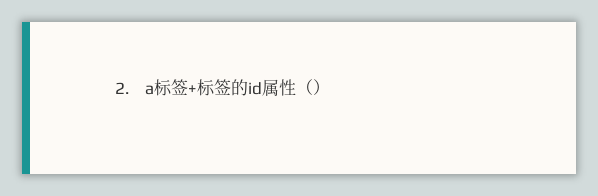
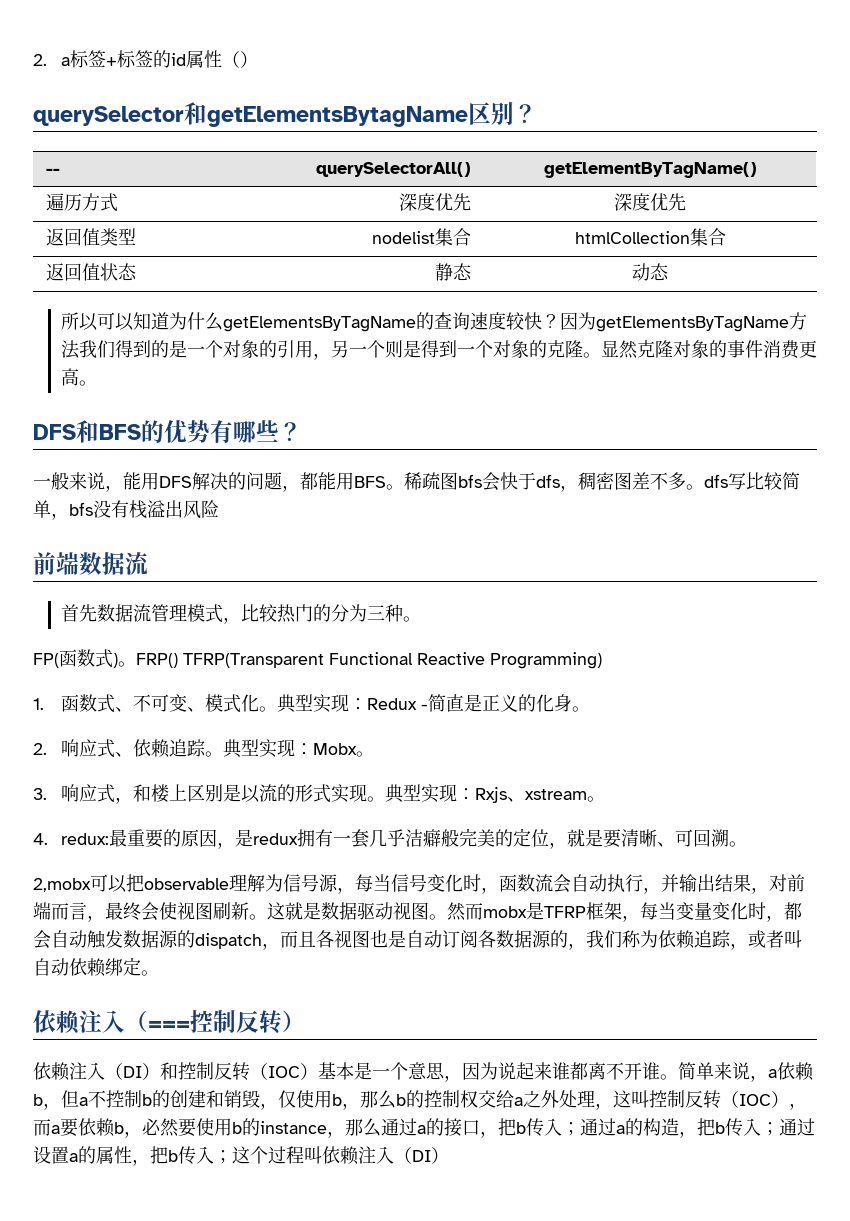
(330, 87) none -> [33,102,537,127] [46,168,61,174] [315,162,471,177] [543,162,757,178] [46,193,119,212] [398,193,471,211] [614,193,687,211] [46,228,137,246] [371,228,471,246] [574,228,726,246] [46,263,138,281] [434,263,472,281] [632,263,670,281] [60,312,807,332] [60,340,817,360] [60,368,97,386] [33,420,302,443] [33,472,800,492] [33,500,219,520] [33,552,148,575] [60,604,421,624] [33,649,602,669] [33,694,590,713] [33,739,374,758] [33,784,605,804] [33,828,747,849] [33,874,805,894] [33,902,802,922] [33,930,802,950] [33,957,159,977] [33,1010,305,1034] [33,1062,814,1082] [33,1090,807,1110] [33,1118,815,1138] [33,1146,449,1166] // querySelector和getElementsBytagName区别？ // -- | querySelectorAll() | getElementByTagName() // 遍历方式 | 深度优先 | 深度优先 // 返回值类型 | nodelist集合 | htmlCollection集合 // 返回值状态 | 静态 | 动态 // 所以可以知道为什么getElementsByTagName的查询速度较快？因为getElementsByTagName方法我们得到的是一个对象的引用，另一个则是得到一个对象的克隆。显然克隆对象的事件消费更高。 // DFS和BFS的优势有哪些？ // 一般来说，能用DFS解决的问题，都能用BFS。稀疏图bfs会快于dfs，稠密图差不多。dfs写比较简单，bfs没有栈溢出风险 // 前端数据流 // 首先数据流管理模式，比较热门的分为三种。 // FP(函数式)。FRP() TFRP(Transparent Functional Reactive Programming) // 1.函数式、不可变、模式化。典型实现：Redux -简直是正义的化身。 // 2.响应式、依赖追踪。典型实现：Mobx。 // 3.响应式，和楼上区别是以流的形式实现。典型实现：Rxjs、xstream。 // 4. redux:最重要的原因，是redux拥有一套几乎洁癖般完美的定位，就是要清晰、可回溯。 // 2,mobx可以把observable理解为信号源，每当信号变化时，函数流会自动执行，并输出结果，对前端而言，最终会使视图刷新。这就是数据驱动视图。然而mobx是TFRP框架，每当变量变化时，都会自动触发数据源的dispatch，而且各视图也是自动订阅各数据源的，我们称为依赖追踪，或者叫自动依赖绑定。 // 依赖注入（===控制反转） // 依赖注入（DI）和控制反转（IOC）基本是一个意思，因为说起来谁都离不开谁。简单来说，a依赖b，但a不控制b的创建和销毁，仅使用b，那么b的控制权交给a之外处理，这叫控制反转（IOC），而a要依赖b，必然要使用b的instance，那么通过a的接口，把b传入；通过a的构造，把b传入；通过设置a的属性，把b传入；这个过程叫依赖注入（DI）

